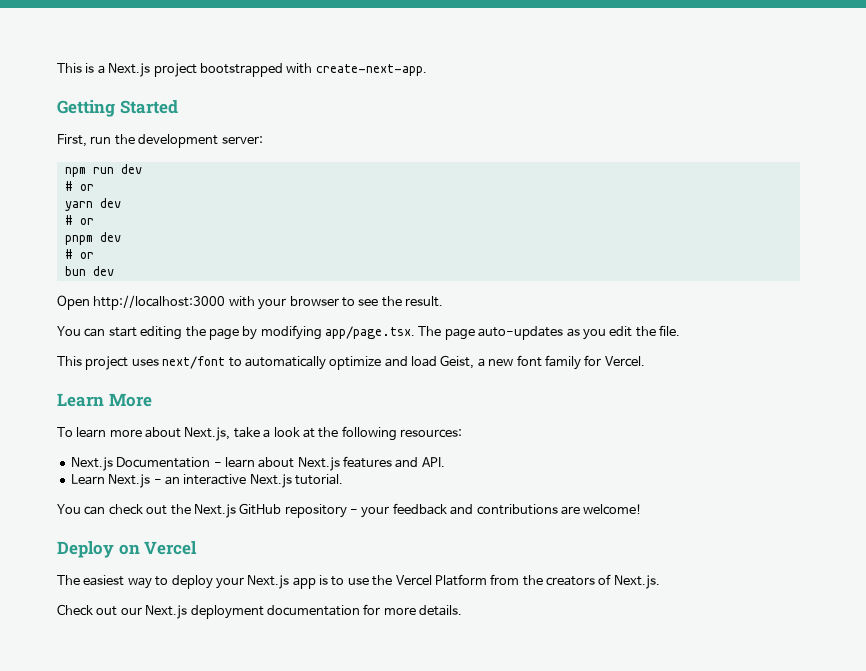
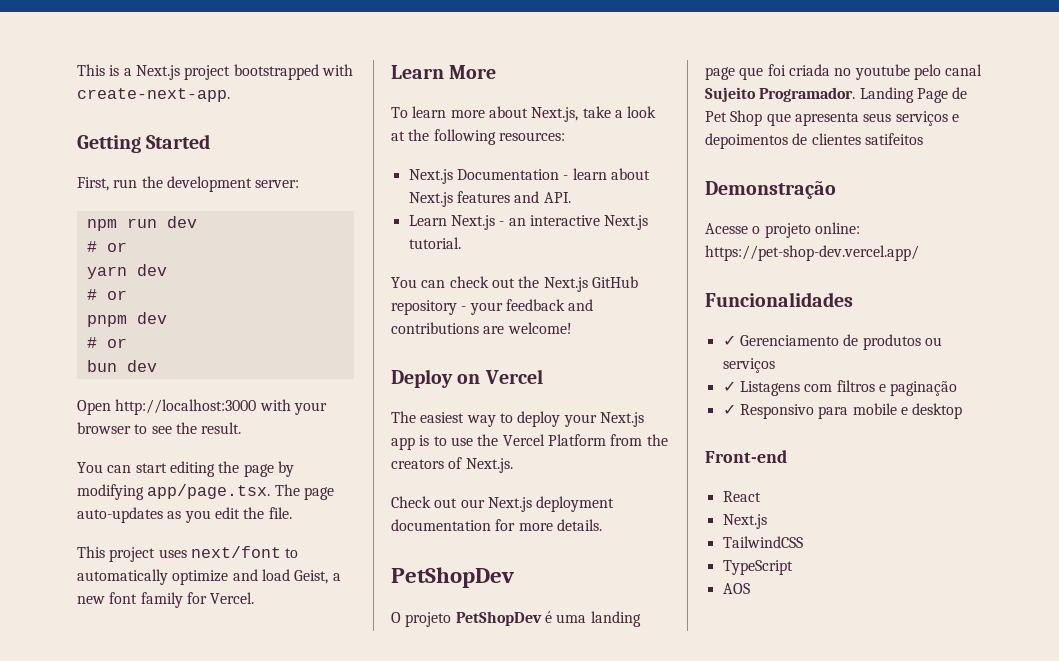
(462, 610) none -> [391,567,514,588] [391,611,641,627] [705,64,983,80] [705,87,968,103] [705,110,959,126] [705,133,923,149] [705,181,836,199] [705,222,860,238] [705,245,919,261] [705,292,853,307] [722,334,942,350] [722,358,775,373] [722,380,958,396] [722,403,963,419] [705,450,787,463] [722,491,761,502] [722,514,767,529] [722,536,803,548] [722,560,793,575] [722,583,750,594] // PetShopDev // O projeto PetShopDev é uma landing page que foi criada no youtube pelo canal Sujeito Programador. Landing Page de Pet Shop que apresenta seus serviços e depoimentos de clientes satifeitos // Demonstração // Acesse o projeto online: https://pet-shop-dev.vercel.app/ // Funcionalidades // ✓ Gerenciamento de produtos ou serviços // ✓ Listagens com filtros e paginação // ✓ Responsivo para mobile e desktop // Front-end // React // Next.js // TailwindCSS // TypeScript // AOS

